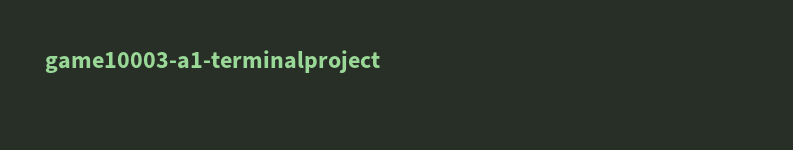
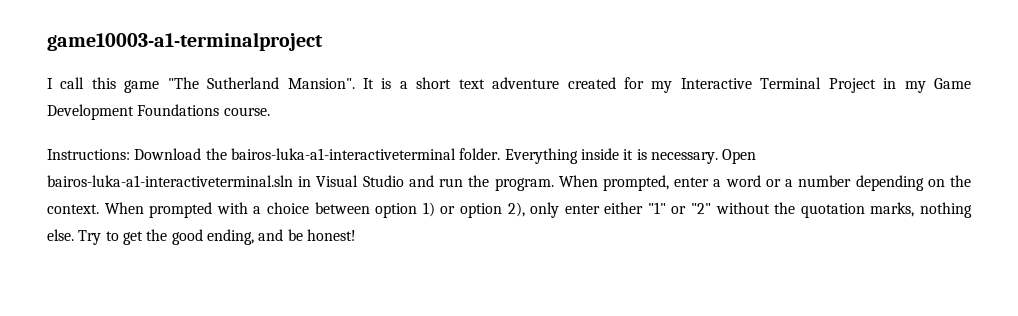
(380, 61) none -> [47,77,972,93] [47,104,270,120] [47,148,757,164] [47,175,971,191] [47,202,973,218] [47,229,356,245] // I call this game "The Sutherland Mansion". It is a short text adventure created for my Interactive Terminal Project in my Game Development Foundations course. // Instructions: Download the bairos-luka-a1-interactiveterminal folder. Everything inside it is necessary. Open bairos-luka-a1-interactiveterminal.sln in Visual Studio and run the program. When prompted, enter a word or a number depending on the context. When prompted with a choice between option 1) or option 2), only enter either "1" or "2" without the quotation marks, nothing else. Try to get the good ending, and be honest!

